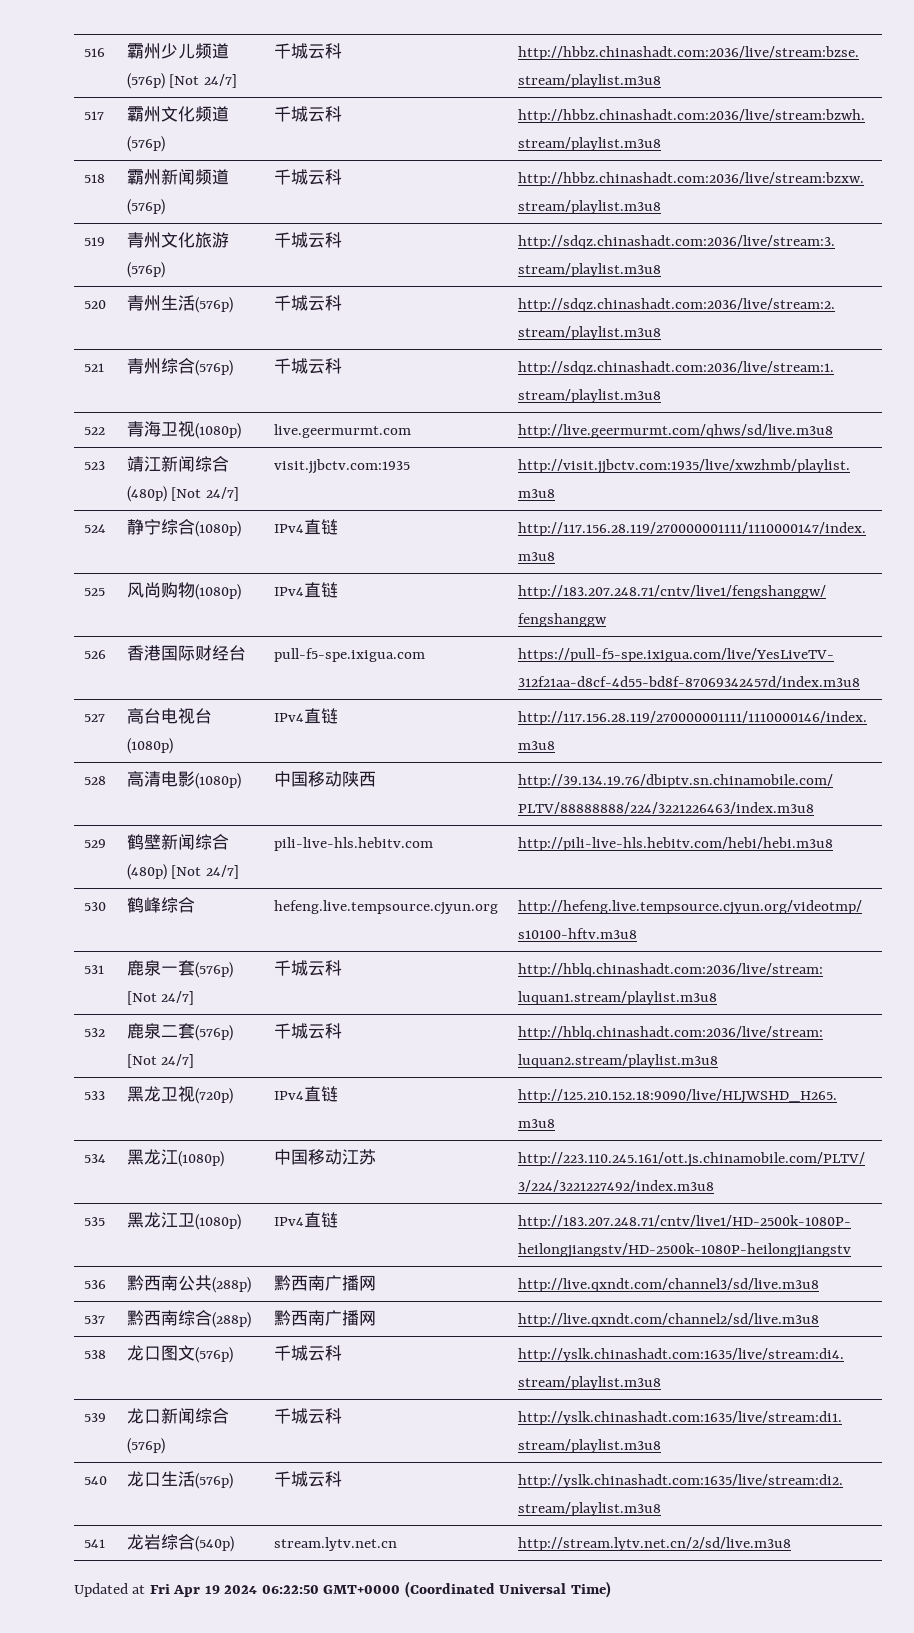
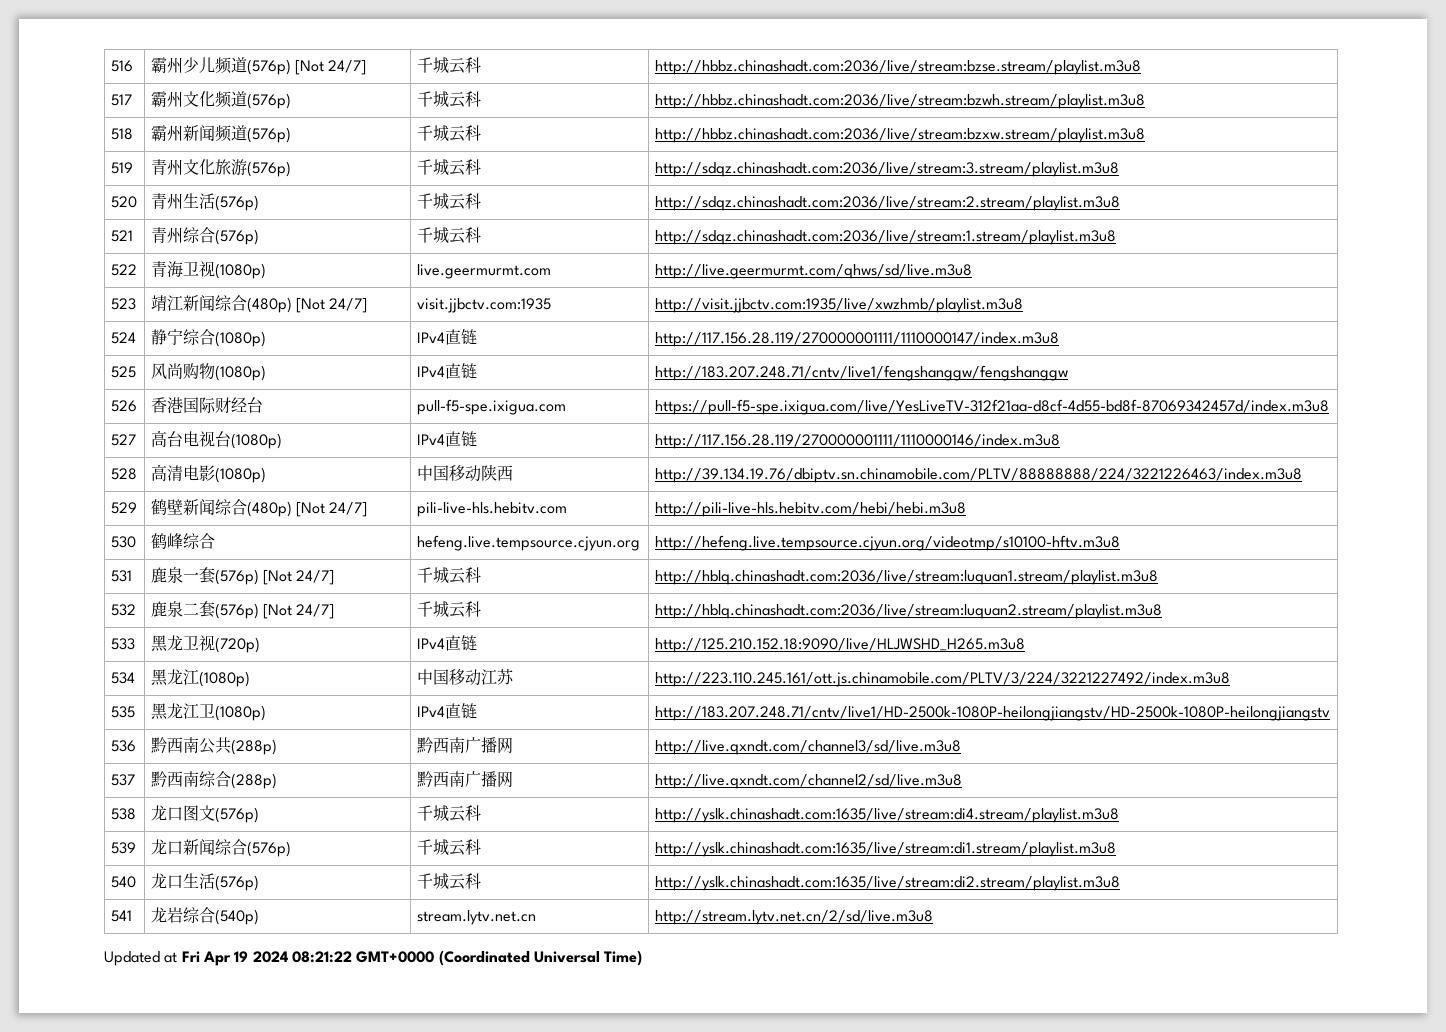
[261,1585,319,1594] 06:22:50 -> [291,951,352,963] 08:21:22

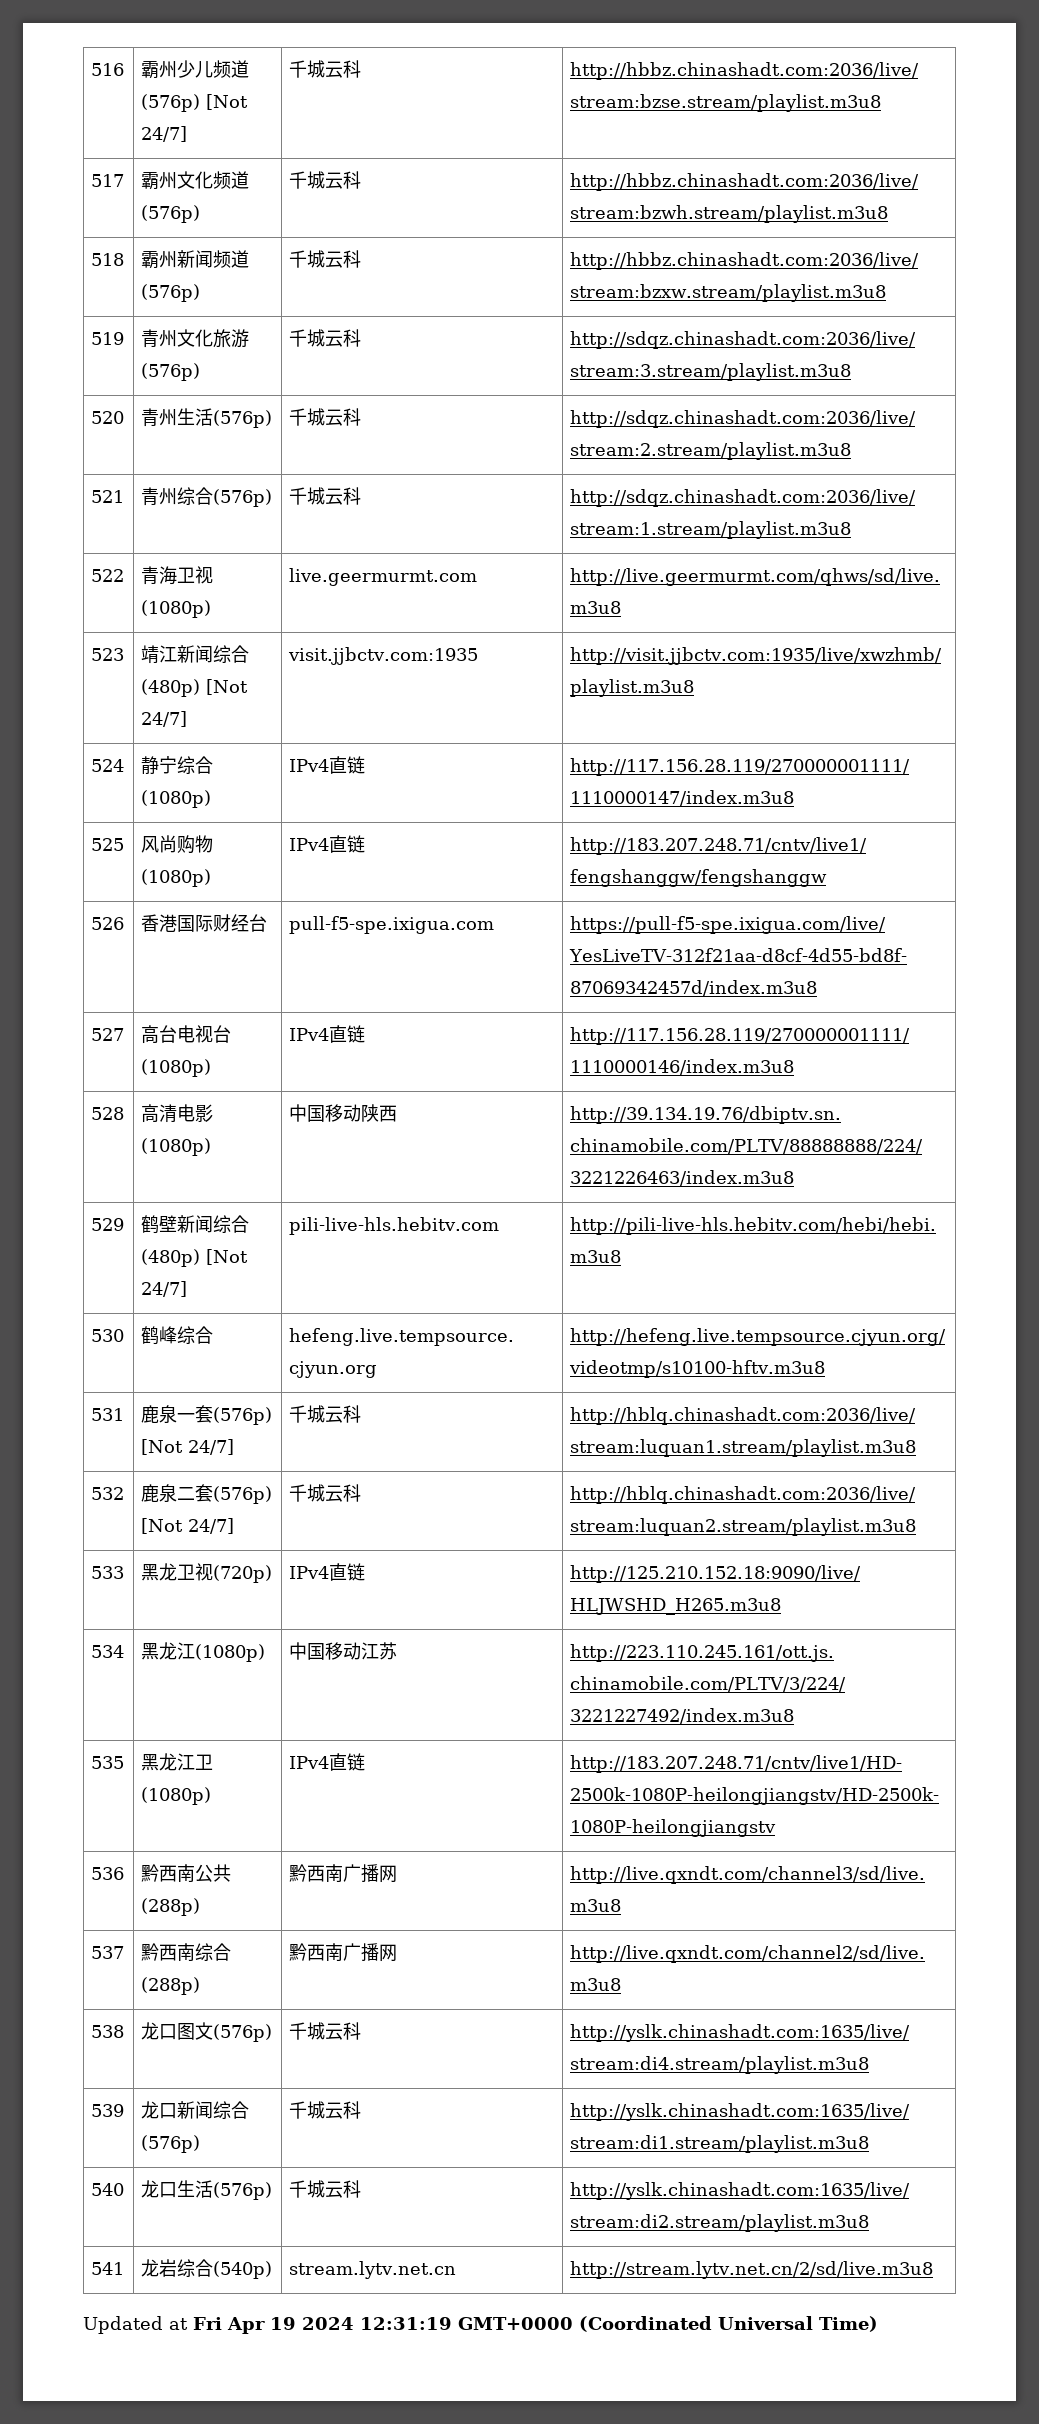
[291,951,352,963] 08:21:22 -> [360,2317,452,2330] 12:31:19

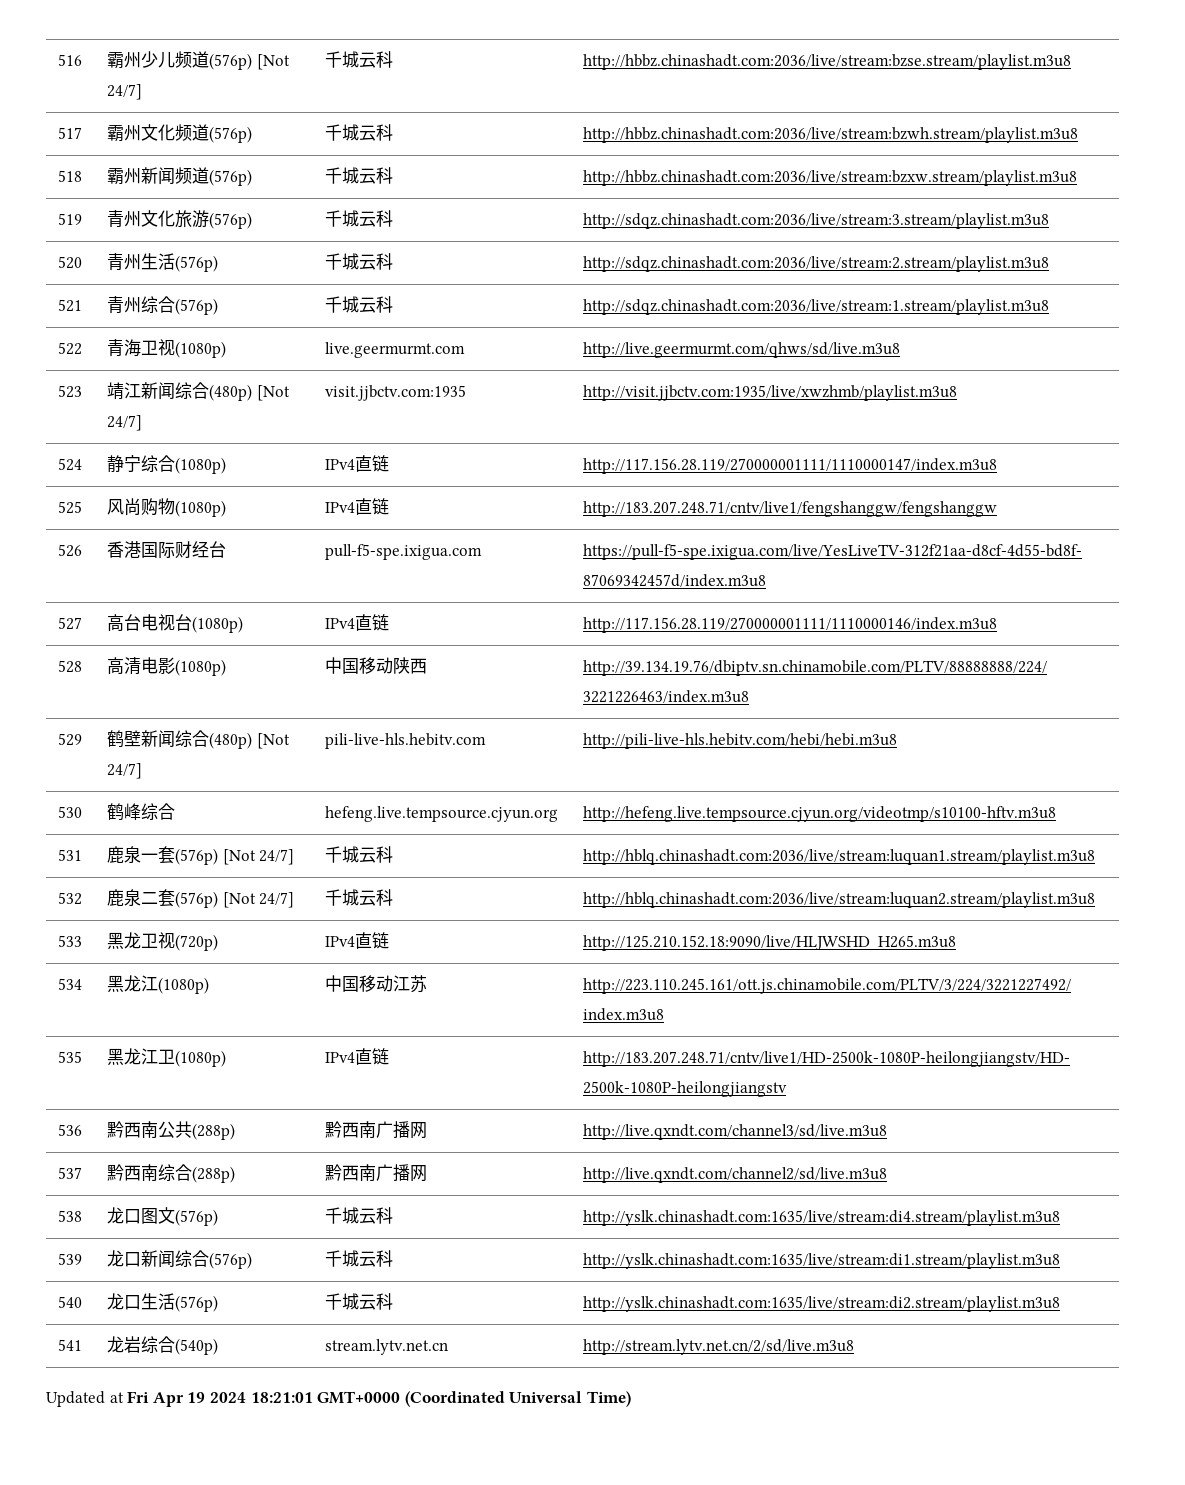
[360,2317,452,2330] 12:31:19 -> [250,1392,313,1403] 18:21:01

